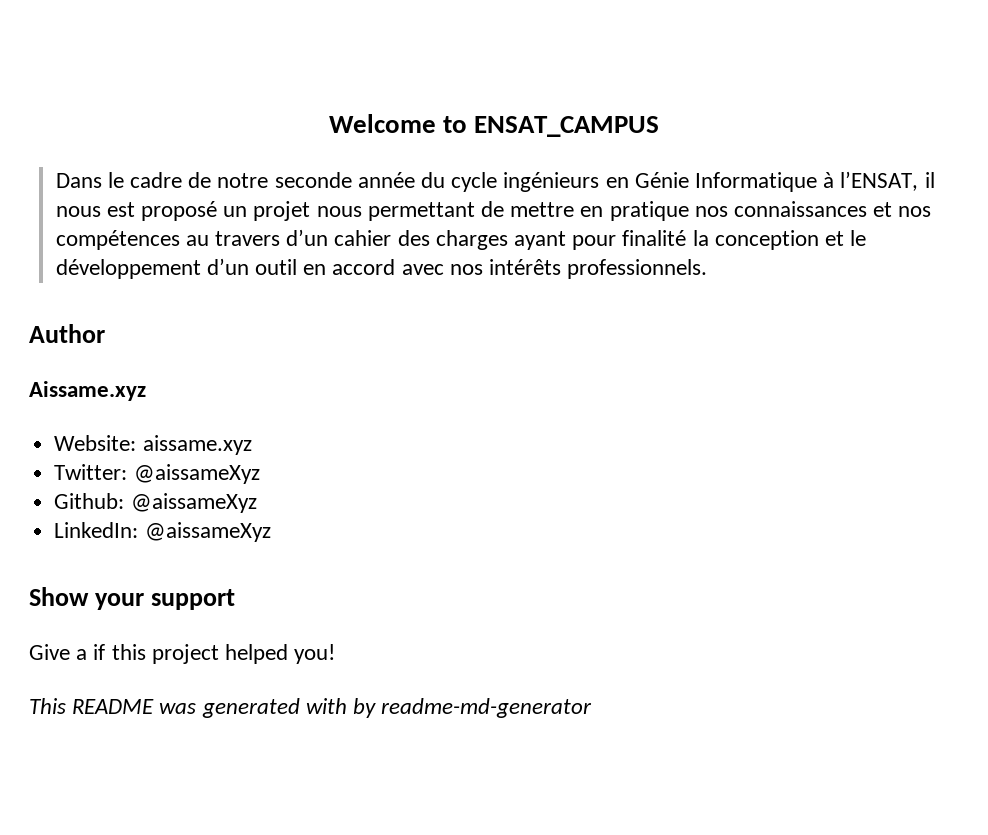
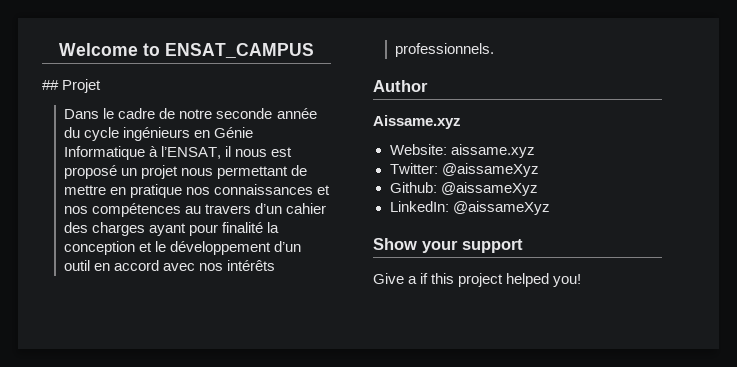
(660, 126) none -> [42,79,102,93] // ## Projet
[29,698,593,718] // This README was generated with by readme-md-generator -> (582, 280) none

